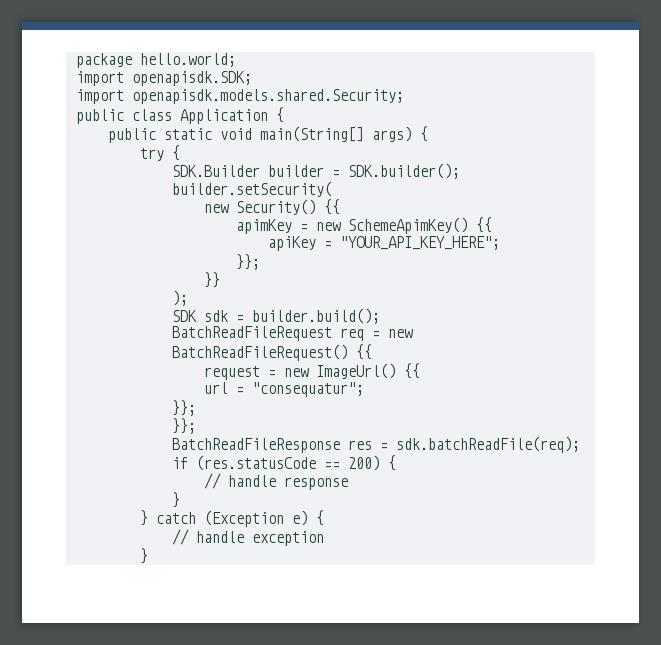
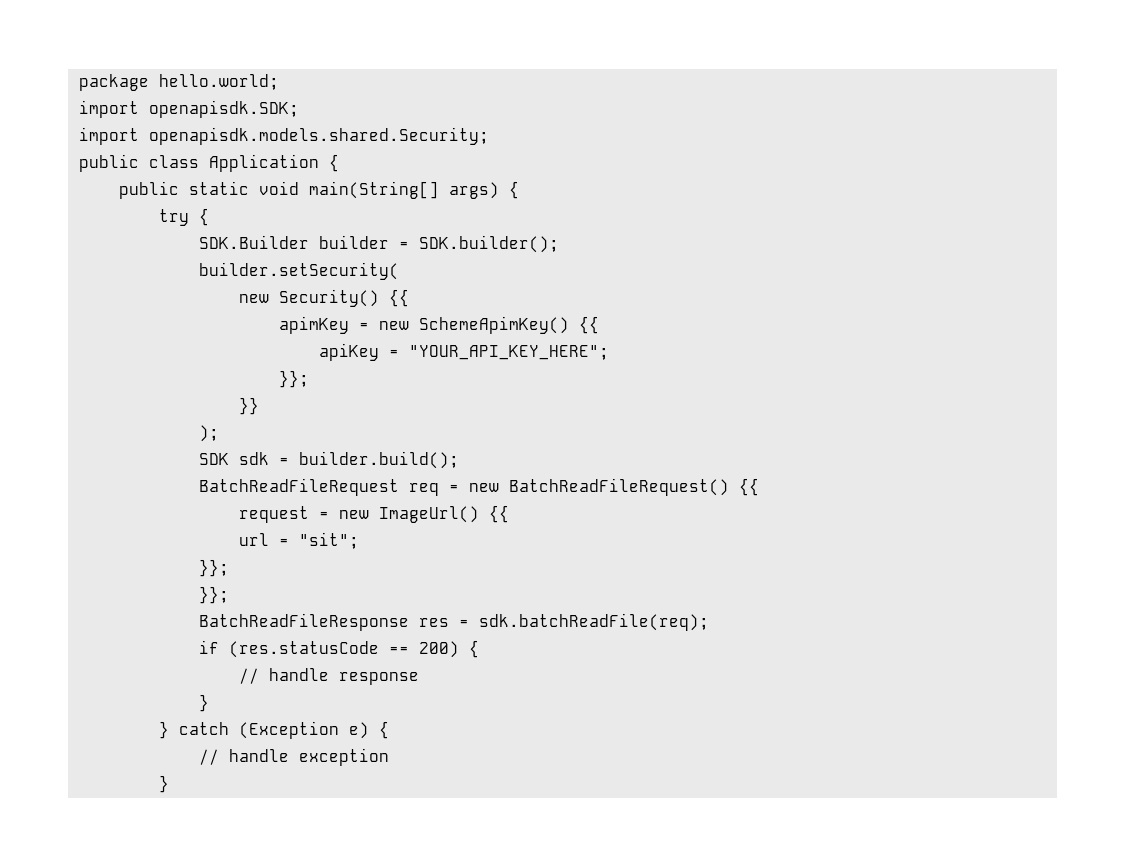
[251,382,364,397] "consequatur"; -> [299,532,360,549] "sit";

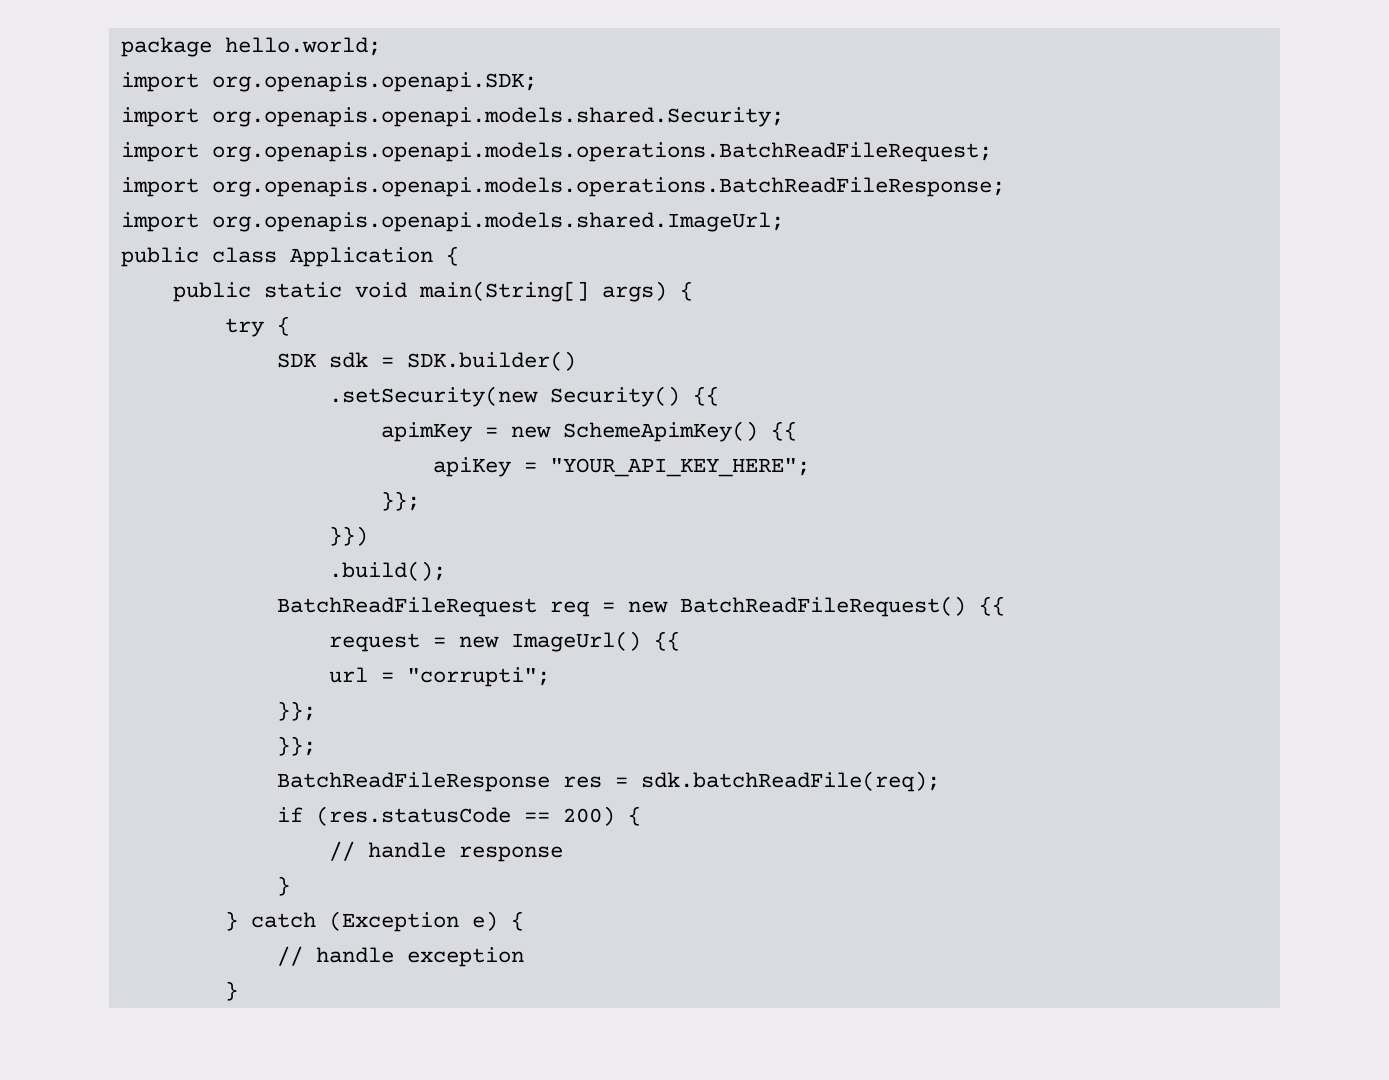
[149,100,300,118] [79,127,490,145] openapisdk.SDK; // import openapisdk.models.shared.Security; -> [212,72,537,92] [121,107,784,127] [121,142,992,162] [121,177,1005,197] [121,212,784,232] org.openapis.openapi.SDK; // import org.openapis.openapi.models.shared.Security; // import org.openapis.openapi.models.operations.BatchReadFileRequest; // import org.openapis.openapi.models.operations.BatchReadFileResponse; // import org.openapis.openapi.models.shared.ImageUrl;
[199,235,560,253] [199,262,400,280] [239,294,270,303] SDK.Builder builder = SDK.builder(); // builder.setSecurity( // new -> [277,351,576,371] [329,386,538,407] SDK sdk = SDK.builder() // .setSecurity(new
[239,397,260,415] [199,425,220,442] [199,451,460,469] }} // ); // SDK sdk = builder.build(); -> [329,526,368,546] [329,561,446,581] }}) // .build();
[299,532,360,549] "sit"; -> [407,667,550,687] "corrupti";

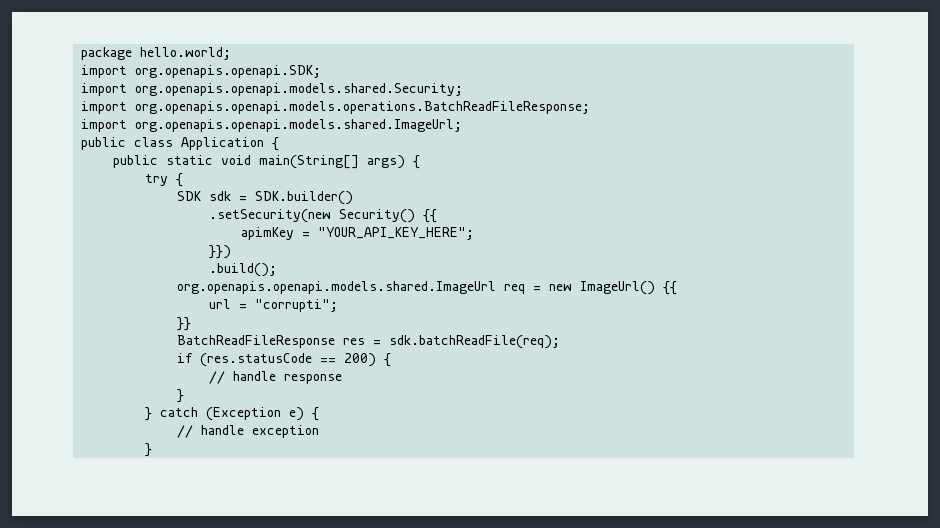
[121,142,992,162] // import org.openapis.openapi.models.operations.BatchReadFileRequest; -> (464, 89) none
[511,421,797,442] [433,457,537,477] new SchemeApimKey() {{ // apiKey = -> (311, 234) none
[381,491,420,511] // }}; -> (475, 233) none
[277,597,537,617] BatchReadFileRequest -> [177,281,497,294] org.openapis.openapi.models.shared.ImageUrl
[680,596,1005,617] [329,633,499,652] BatchReadFileRequest() {{ // request = new -> (573, 287) none
[277,701,316,721] [277,736,316,756] }}; // }}; -> [177,317,192,331] }}

